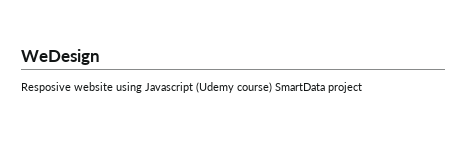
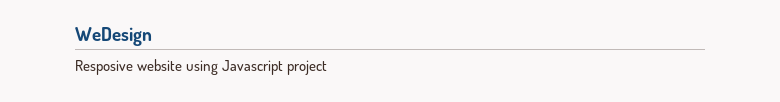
[196,82,325,93] (Udemy course) SmartData -> (284, 67) none

